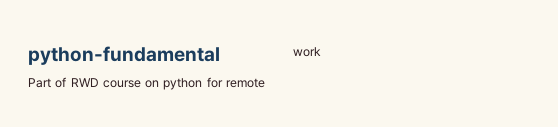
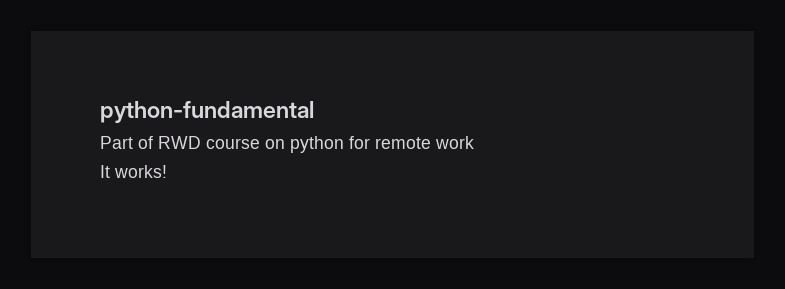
(321, 52) none -> [100,165,167,178] // It works!

